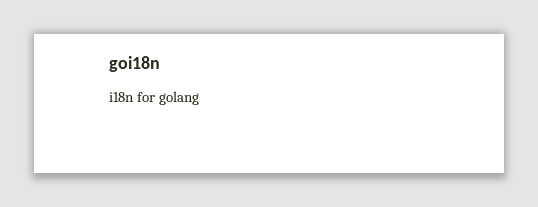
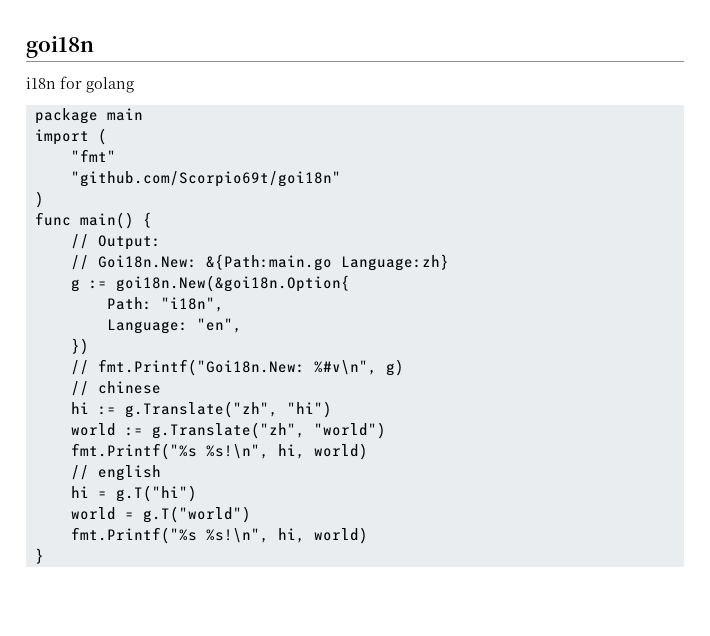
(199, 98) none -> [34,108,143,124] [34,128,107,145] [70,149,116,162] [70,171,341,187] [34,191,44,208] [34,212,152,229] [70,234,161,250] [70,254,449,271] [70,275,350,292] [106,297,224,312] [106,318,242,334] [70,338,89,355] [70,359,404,376] [70,381,161,396] [70,401,332,418] [70,422,386,439] [70,443,368,460] [70,465,161,481] [70,485,197,502] [70,506,251,523] [70,527,368,544] [34,548,44,564] // package main // import ( // "fmt" // "github.com/Scorpio69t/goi18n" // ) // func main() { // // Output: // // Goi18n.New: &{Path:main.go Language:zh} // g := goi18n.New(&goi18n.Option{ // Path: "i18n", // Language: "en", // }) // // fmt.Printf("Goi18n.New: %#v\n", g) // // chinese // hi := g.Translate("zh", "hi") // world := g.Translate("zh", "world") // fmt.Printf("%s %s!\n", hi, world) // // english // hi = g.T("hi") // world = g.T("world") // fmt.Printf("%s %s!\n", hi, world) // }

